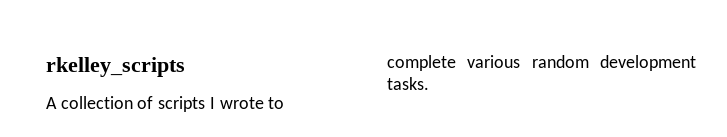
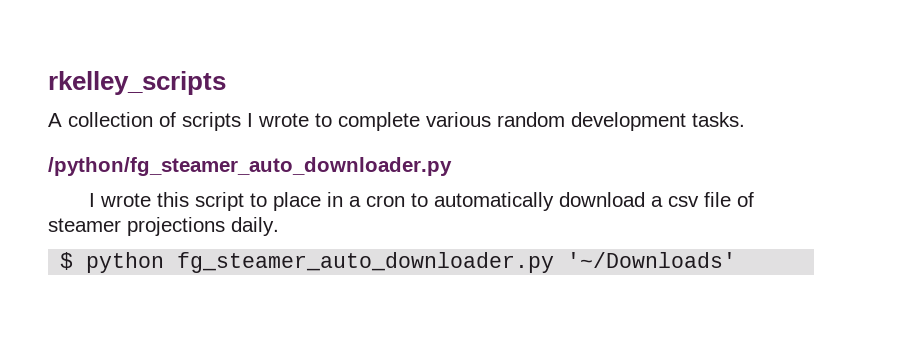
(429, 83) none -> [48,157,452,176] [89,192,755,211] [48,217,279,236] [60,252,737,273] // /python/fg_steamer_auto_downloader.py // I wrote this script to place in a cron to automatically download a csv file of steamer projections daily. // $ python fg_steamer_auto_downloader.py '~/Downloads'

